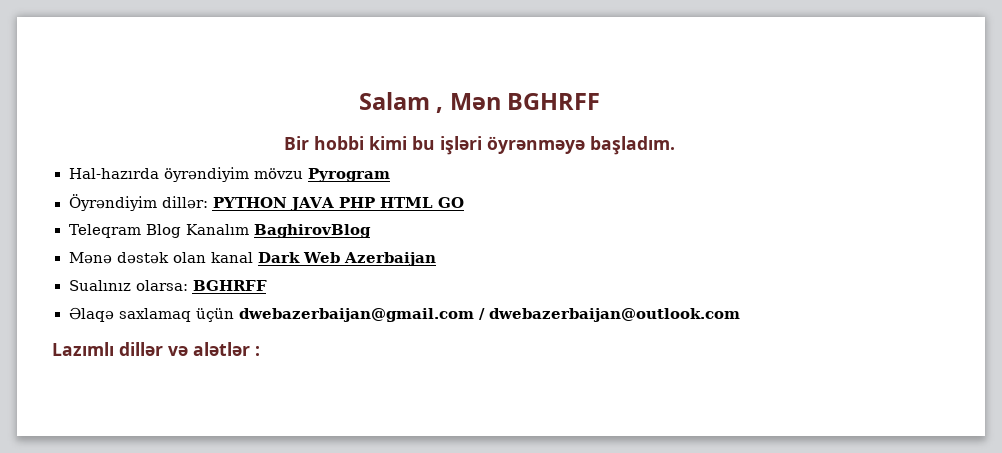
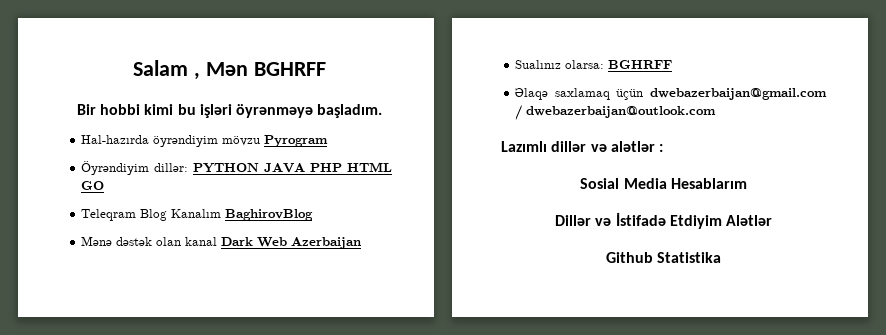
(260, 351) none -> [580,178,747,189] [554,212,773,229] [605,252,722,263] // Sosial Media Hesablarım // Dillər və İstifadə Etdiyim Alətlər // Github Statistika

